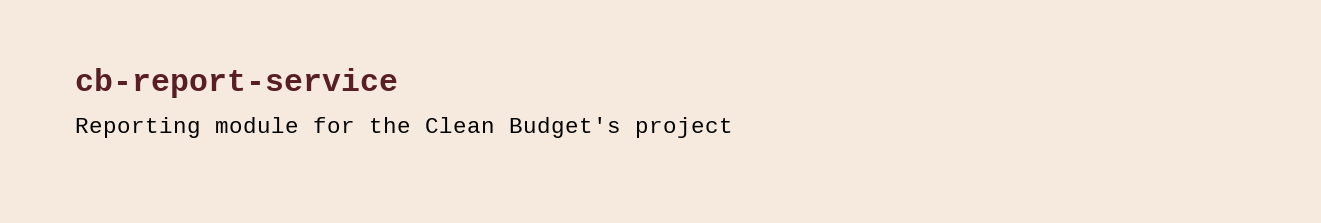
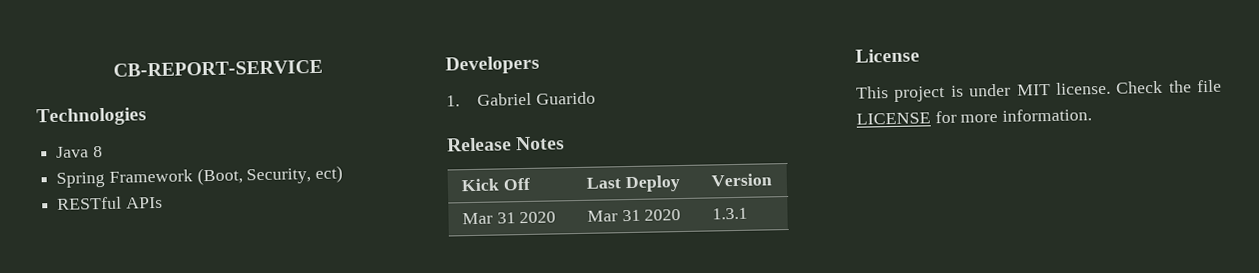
[75,68,398,98] [75,117,733,138] cb-report-service // Reporting module for the Clean Budget's project -> [113,59,323,77] [36,107,147,127] [56,146,103,158] [56,165,344,188] [57,196,163,210] [445,55,540,75] [446,91,597,107] [447,136,566,152] [460,177,530,192] [585,175,681,193] [710,173,772,187] [461,211,557,225] [586,209,682,222] [711,207,748,220] [855,48,920,63] [856,79,1222,102] [856,108,1093,125] CB-REPORT-SERVICE // Technologies // Java 8 // Spring Framework (Boot, Security, ect) // RESTful APIs // Developers // 1. Gabriel Guarido // Release Notes // Kick Off | Last Deploy | Version // Mar 31 2020 | Mar 31 2020 | 1.3.1 // License // This project is under MIT license. Check the file LICENSE for more information.

